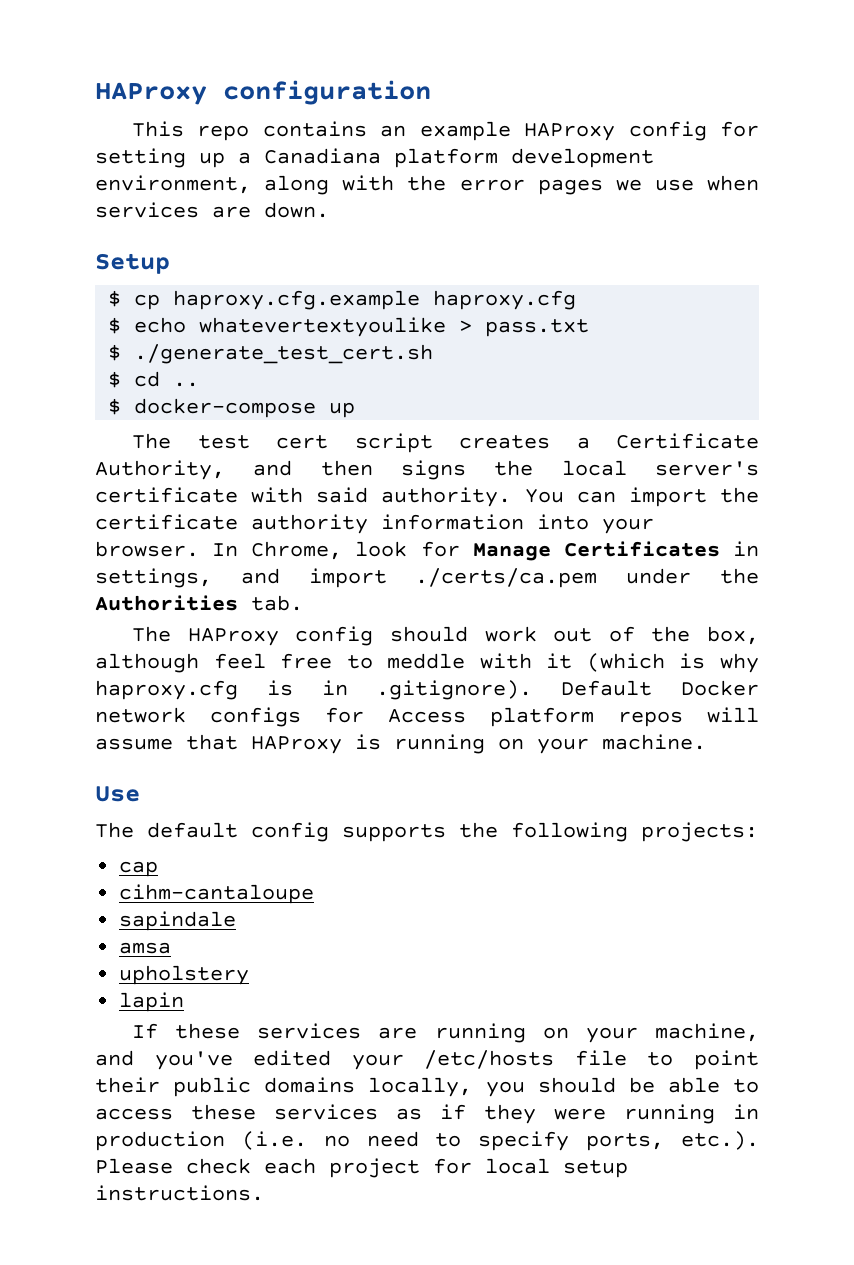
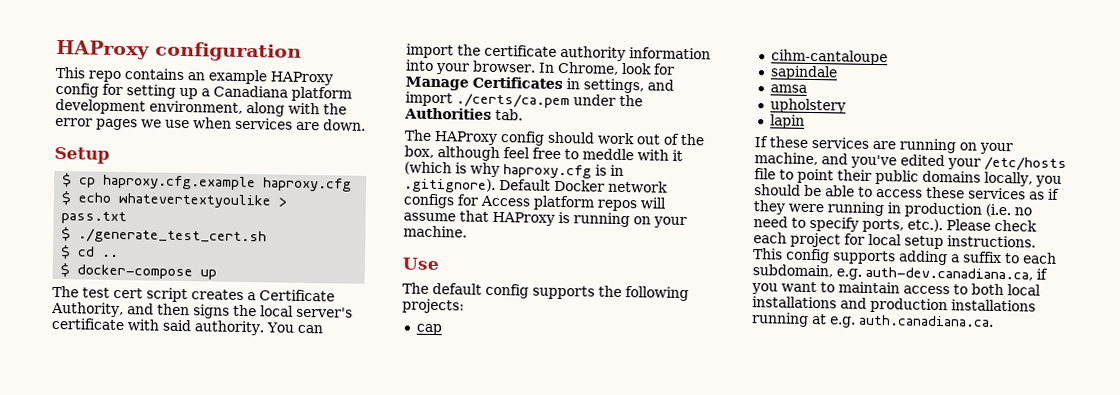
(264, 1193) none -> [753,248,1057,266] [752,264,1048,281] [751,281,1041,296] [752,296,1036,314] [751,312,994,328] This config supports adding a suffix to each subdomain, e.g. auth-dev.canadiana.ca, if you want to maintain access to both local installations and production installations running at e.g. auth.canadiana.ca.

